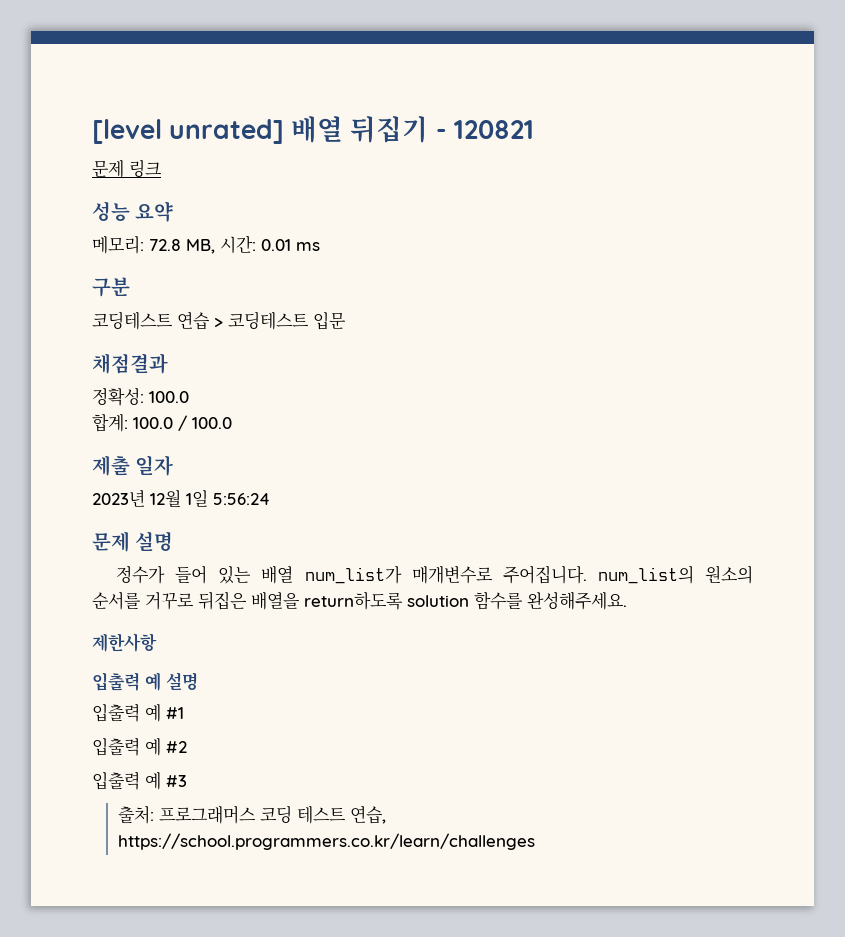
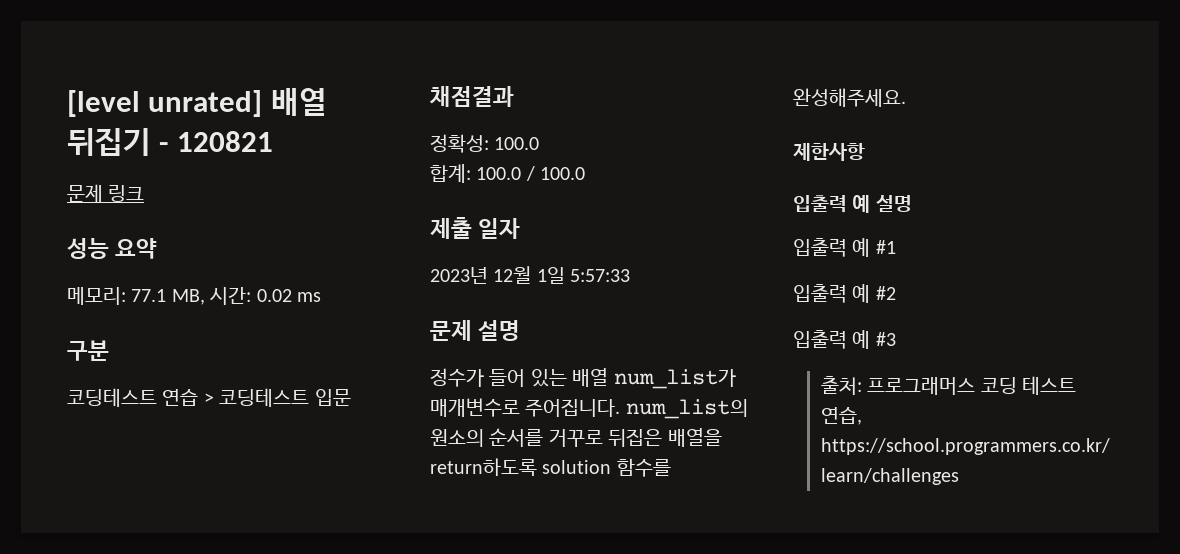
[149,239,181,251] 72.8 -> [131,289,167,302] 77.1
[261,239,291,251] 0.01 -> [256,289,292,302] 0.02
[213,493,270,505] 5:56:24 -> [570,269,631,282] 5:57:33

